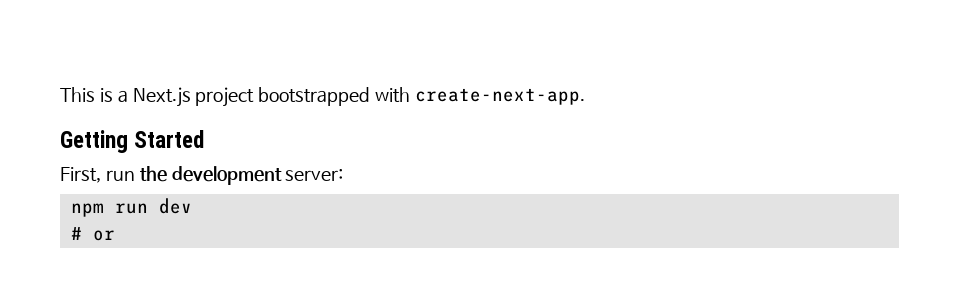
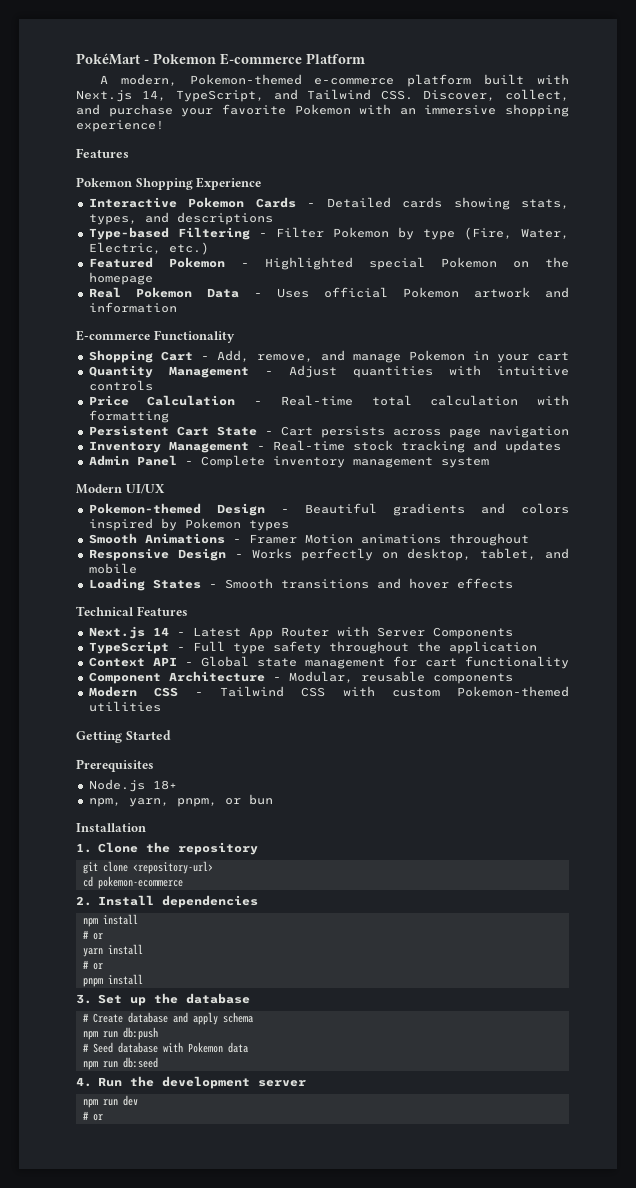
[60,87,586,107] [60,130,205,153] [60,167,135,183] This is a Next.js project bootstrapped with create-next-app. // Getting Started // First, run -> [76,53,365,65] [99,74,569,87] [76,89,569,102] [76,104,569,117] [76,120,164,132] [76,148,129,158] [76,177,262,190] [88,197,569,210] [88,212,273,225] [88,227,569,240] [88,242,209,255] [88,257,570,270] [88,272,153,285] [88,287,569,298] [88,302,177,313] [76,330,235,343] [88,350,569,363] [88,365,569,378] [88,380,153,391] [88,395,569,406] [88,410,169,423] [88,425,569,438] [88,440,561,453] [88,455,489,468] [76,484,165,494] [88,503,569,516] [88,518,289,531] [88,533,529,546] [88,548,569,561] [88,563,137,574] [88,578,513,591] [76,606,188,616] [88,626,513,639] [88,641,537,654] [88,656,569,669] [88,671,513,684] [88,686,569,697] [88,701,161,712] [76,730,171,743] [76,759,154,772] [88,779,177,792] [88,794,273,807] [76,823,146,832] [76,842,258,855] [82,861,213,874] [82,876,183,889] [76,895,258,908] [82,914,138,927] [82,930,103,940] [82,944,143,957] [82,960,103,970] [82,974,143,987] [76,993,250,1006] [82,1012,253,1025] [82,1027,158,1040] [82,1042,248,1053] [82,1057,158,1070] [76,1077,122,1087] PokéMart - Pokemon E-commerce Platform // A modern, Pokemon-themed e-commerce platform built with Next.js 14, TypeScript, and Tailwind CSS. Discover, collect, and purchase your favorite Pokemon with an immersive shopping experience! // Features // Pokemon Shopping Experience // Interactive Pokemon Cards - Detailed cards showing stats, types, and descriptions // Type-based Filtering - Filter Pokemon by type (Fire, Water, Electric, etc.) // Featured Pokemon - Highlighted special Pokemon on the homepage // Real Pokemon Data - Uses official Pokemon artwork and information // E-commerce Functionality // Shopping Cart - Add, remove, and manage Pokemon in your cart // Quantity Management - Adjust quantities with intuitive controls // Price Calculation - Real-time total calculation with formatting // Persistent Cart State - Cart persists across page navigation // Inventory Management - Real-time stock tracking and updates // Admin Panel - Complete inventory management system // Modern UI/UX // Pokemon-themed Design - Beautiful gradients and colors inspired by Pokemon types // Smooth Animations - Framer Motion animations throughout // Responsive Design - Works perfectly on desktop, tablet, and mobile // Loading States - Smooth transitions and hover effects // Technical Features // Next.js 14 - Latest App Router with Server Components // TypeScript - Full type safety throughout the application // Context API - Global state management for cart functionality // Component Architecture - Modular, reusable components // Modern CSS - Tailwind CSS with custom Pokemon-themed utilities // Getting Started // Prerequisites // Node.js 18+ // npm, yarn, pnpm, or bun // Installation // 1. Clone the repository // git clone <repository-url> // cd pokemon-ecommerce // 2. Install dependencies // npm install // # or // yarn install // # or // pnpm install // 3. Set up the database // # Create database and apply schema // npm run db:push // # Seed database with Pokemon data // npm run db:seed // 4. Run
[285,168,344,181] server: -> [257,1080,306,1087] server

